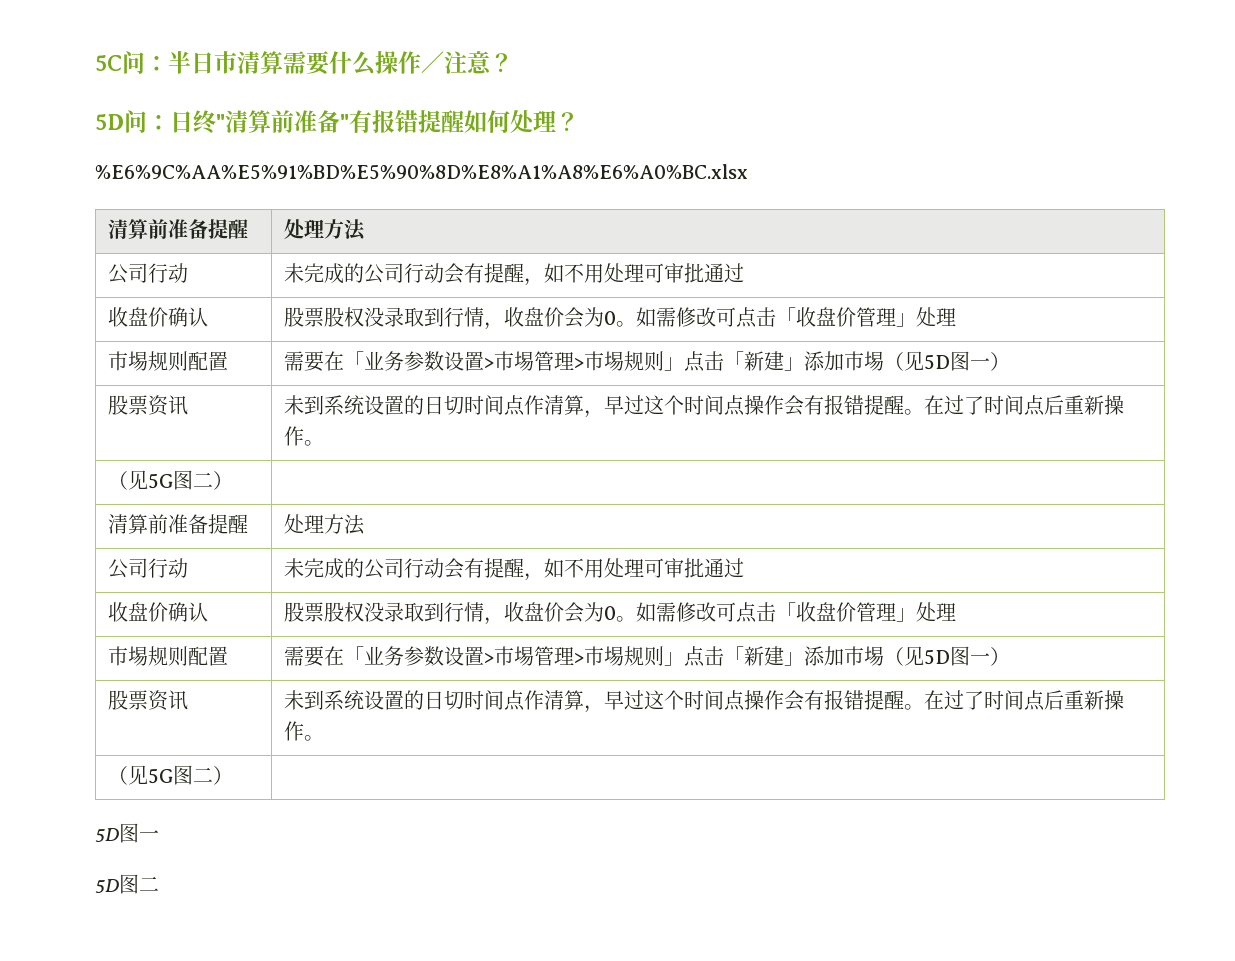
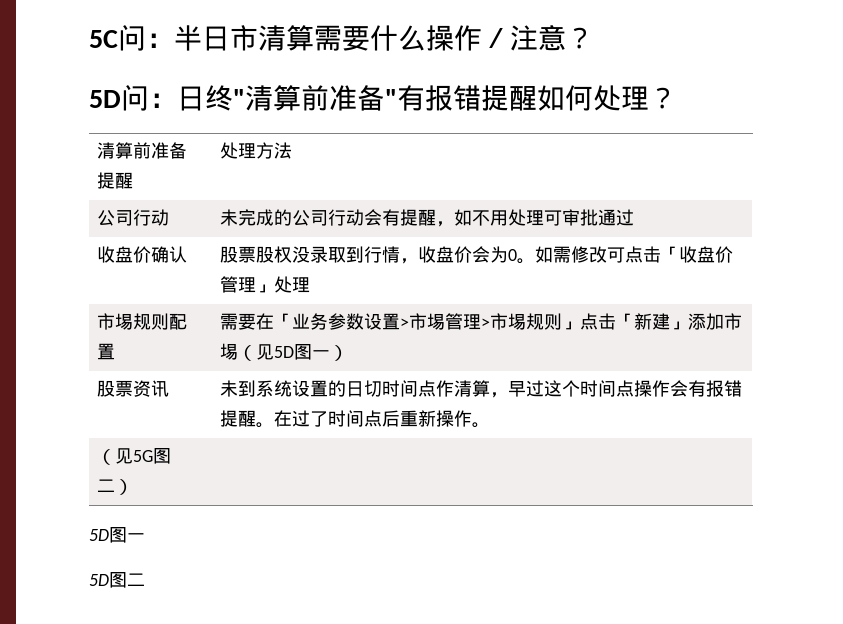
[95,164,748,180] [107,219,248,239] [283,219,366,241] [107,263,188,284] [283,263,744,286] [107,307,208,327] [283,307,956,330] [107,351,228,371] [283,351,1010,372] [107,395,188,416] [283,395,1124,418] [283,426,324,446] [107,470,233,490] // %E6%9C%AA%E5%91%BD%E5%90%8D%E8%A1%A8%E6%A0%BC.xlsx // 清算前准备提醒 | 处理方法 // 公司行动 | 未完成的公司行动会有提醒，如不用处理可审批通过 // 收盘价确认 | 股票股权没录取到行情，收盘价会为0。如需修改可点击「收盘价管理」处理 // 市埸规则配置 | 需要在「业务参数设置>市埸管理>市埸规则」点击「新建」添加市埸（见5D图一） // 股票资讯 | 未到系统设置的日切时间点作清算，早过这个时间点操作会有报错提醒。在过了时间点后重新操作。 // （见5G图二） | -> (677, 98) none

